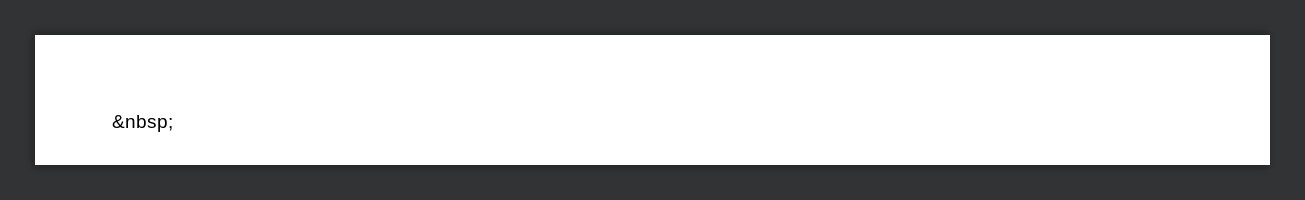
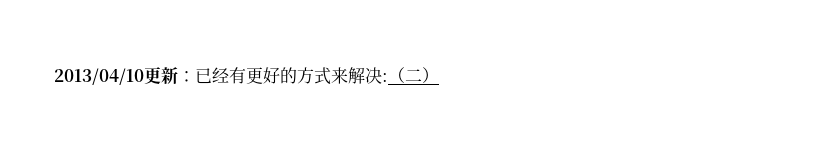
[112,115,173,132] &nbsp; -> [54,67,439,85] 2013/04/10更新：已经有更好的方式来解决:（二）

